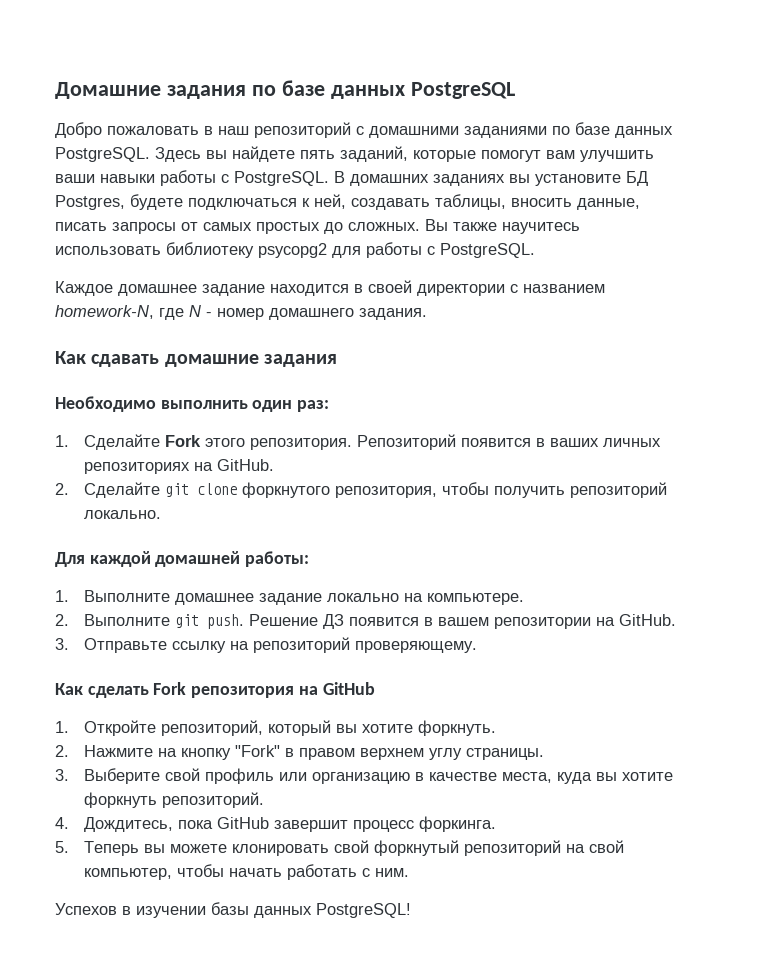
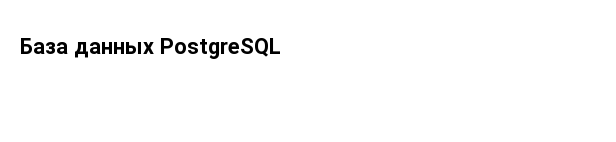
[55,80,515,99] [55,122,673,138] [55,146,654,162] [55,170,648,186] [55,194,640,210] [55,219,580,234] [55,242,535,258] [55,280,605,296] [55,305,427,320] [55,351,337,367] [55,396,330,412] [55,434,661,450] [83,459,274,474] [55,482,667,498] [83,510,161,519] [55,551,310,567] [55,590,524,605] [55,614,676,629] [55,637,477,653] [55,682,375,698] [55,720,496,736] [55,745,544,760] [55,768,673,784] [83,792,264,808] [55,816,496,832] [55,840,624,856] [83,864,409,880] [55,902,411,918] Домашние задания по базе данных PostgreSQL // Добро пожаловать в наш репозиторий с домашними заданиями по базе данных PostgreSQL. Здесь вы найдете пять заданий, которые помогут вам улучшить ваши навыки работы с PostgreSQL. В домашних заданиях вы установите БД Postgres, будете подключаться к ней, создавать таблицы, вносить данные, писать запросы от самых простых до сложных. Вы также научитесь использовать библиотеку psycopg2 для работы с PostgreSQL. // Каждое домашнее задание находится в своей директории с названием homework-N, где N - номер домашнего задания. // Как сдавать домашние задания // Необходимо выполнить один раз: // 1. Сделайте Fork этого репозитория. Репозиторий появится в ваших личных репозиториях на GitHub. // 2. Сделайте git clone форкнутого репозитория, чтобы получить репозиторий локально. // Для каждой домашней работы: // 1. Выполните домашнее задание локально на компьютере. // 2. Выполните git push. Решение ДЗ появится в вашем репозитории на GitHub. // 3. Отправьте ссылку на репозиторий проверяющему. // Как сделать Fork репозитория на GitHub // 1. Откройте репозиторий, который вы хотите форкнуть. // 2. Нажмите на кнопку "Fork" в правом верхнем углу страницы. // 3. Выберите свой профиль или организацию в качестве места, куда вы хотите форкнуть репозиторий. // 4. Дождитесь, пока GitHub завершит процесс форкинга. // 5. Теперь вы можете клонировать свой форкнутый репозиторий на свой компьютер, чтобы начать работать с ним. // Успехов в изучении базы данных PostgreSQL! -> [20,38,281,59] База данных PostgreSQL

